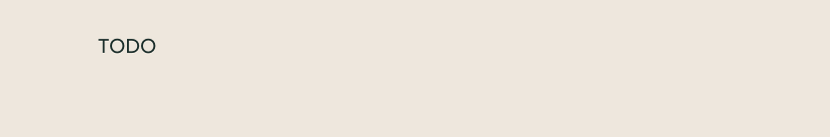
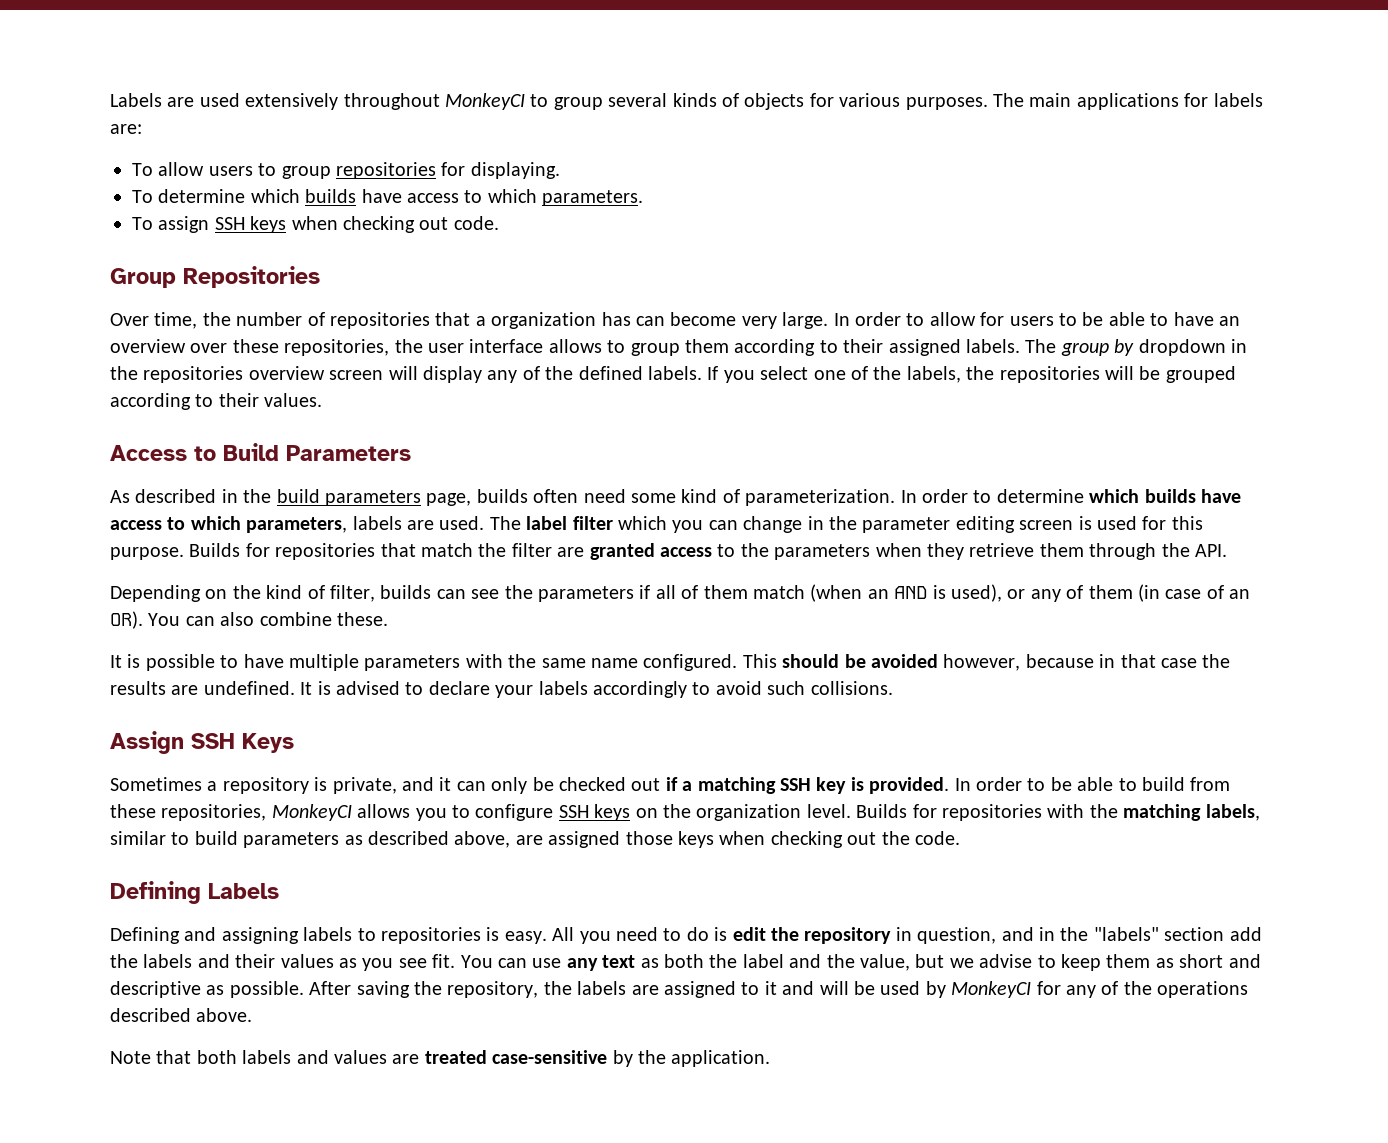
[98,37,157,54] TODO -> [110,93,1263,110] [110,124,142,134] [132,162,560,179] [132,189,644,206] [132,216,499,233] [110,266,320,288] [110,312,1240,329] [110,339,1247,356] [110,366,1236,383] [110,393,323,410] [110,443,411,461] [110,489,1241,506] [110,516,1203,533] [110,543,1227,560] [110,584,1251,602] [110,611,388,629] [110,654,1231,671] [110,681,893,698] [110,731,294,754] [110,777,1231,794] [110,804,1260,821] [110,831,960,848] [110,881,279,904] [110,927,1262,944] [110,954,1261,971] [110,981,1249,998] [110,1008,253,1022] [110,1050,771,1067] Labels are used extensively throughout MonkeyCI to group several kinds of objects for various purposes. The main applications for labels are: // To allow users to group repositories for displaying. // To determine which builds have access to which parameters. // To assign SSH keys when checking out code. // Group Repositories // Over time, the number of repositories that a organization has can become very large. In order to allow for users to be able to have an overview over these repositories, the user interface allows to group them according to their assigned labels. The group by dropdown in the repositories overview screen will display any of the defined labels. If you select one of the labels, the repositories will be grouped according to their values. // Access to Build Parameters // As described in the build parameters page, builds often need some kind of parameterization. In order to determine which builds have access to which parameters, labels are used. The label filter which you can change in the parameter editing screen is used for this purpose. Builds for repositories that match the filter are granted access to the parameters when they retrieve them through the API. // Depending on the kind of filter, builds can see the parameters if all of them match (when an AND is used), or any of them (in case of an OR). You can also combine these. // It is possible to have multiple parameters with the same name configured. This should be avoided however, because in that case the results are undefined. It is advised to declare your labels accordingly to avoid such collisions. // Assign SSH Keys // Sometimes a repository is private, and it can only be checked out if a matching SSH key is provided. In order to be able to build from these repositories, MonkeyCI allows you to configure SSH keys on the organization level. Builds for repositories with the matching labels, similar to build parameters as described above, are assigned those keys when checking out the code. // Defining Labels // Defining and assigning labels to repositories is easy. All you need to do is edit the repository in question, and in the "labels" section add the labels and their values as you see fit. You can use any text as both the label and the value, but we advise to keep them as short and descriptive as possible. After saving the repository, the labels are assigned to it and will be used by MonkeyCI for any of the operations described above. // Note that both labels and values are treated case-sensitive by the application.

